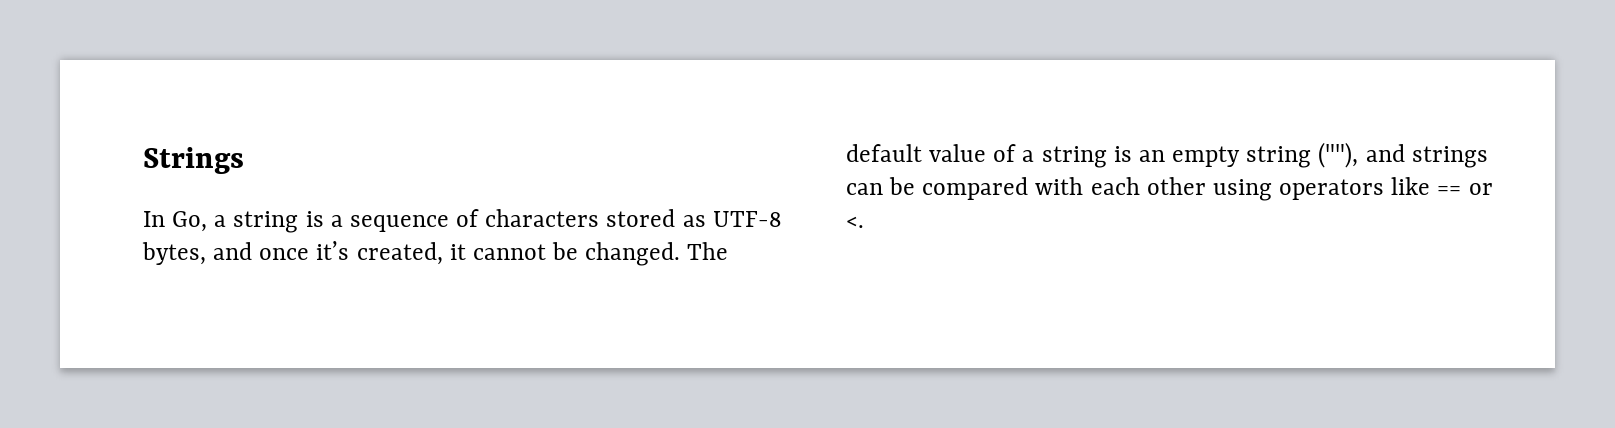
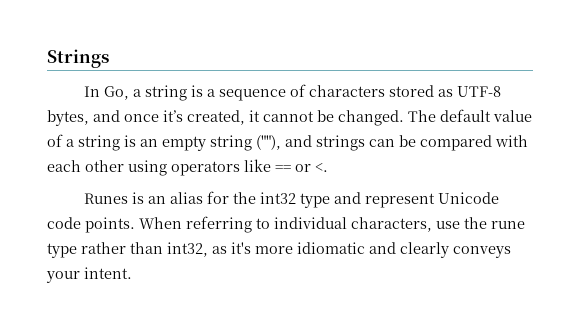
(864, 222) none -> [83,191,499,208] [47,216,525,233] [47,242,511,258] [46,267,132,283] // Runes is an alias for the int32 type and represent Unicode code points. When referring to individual characters, use the rune type rather than int32, as it's more idiomatic and clearly conveys your intent.

